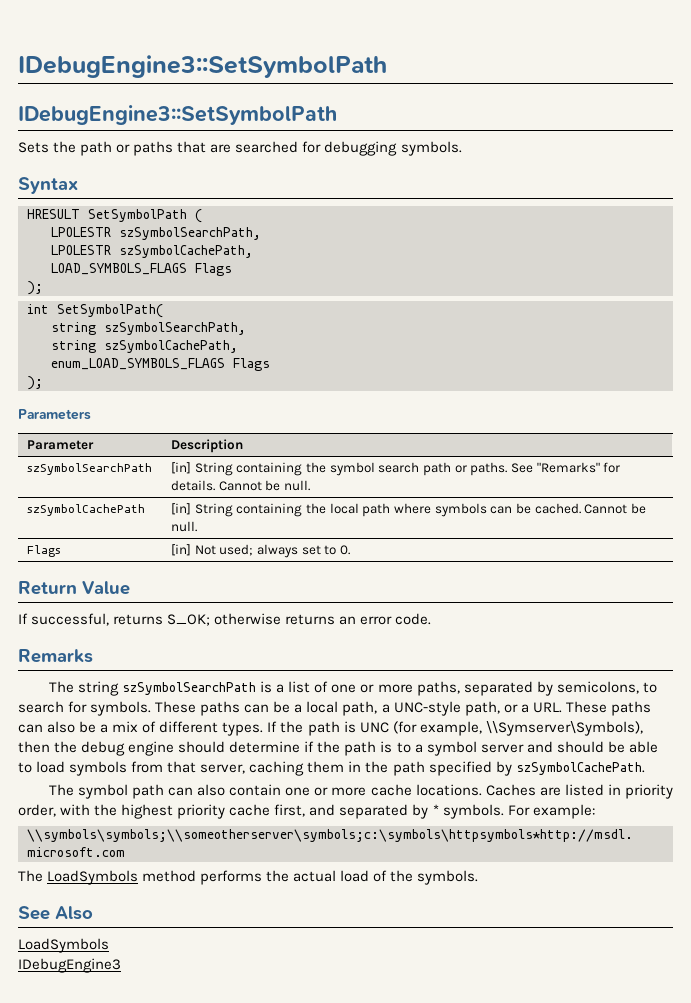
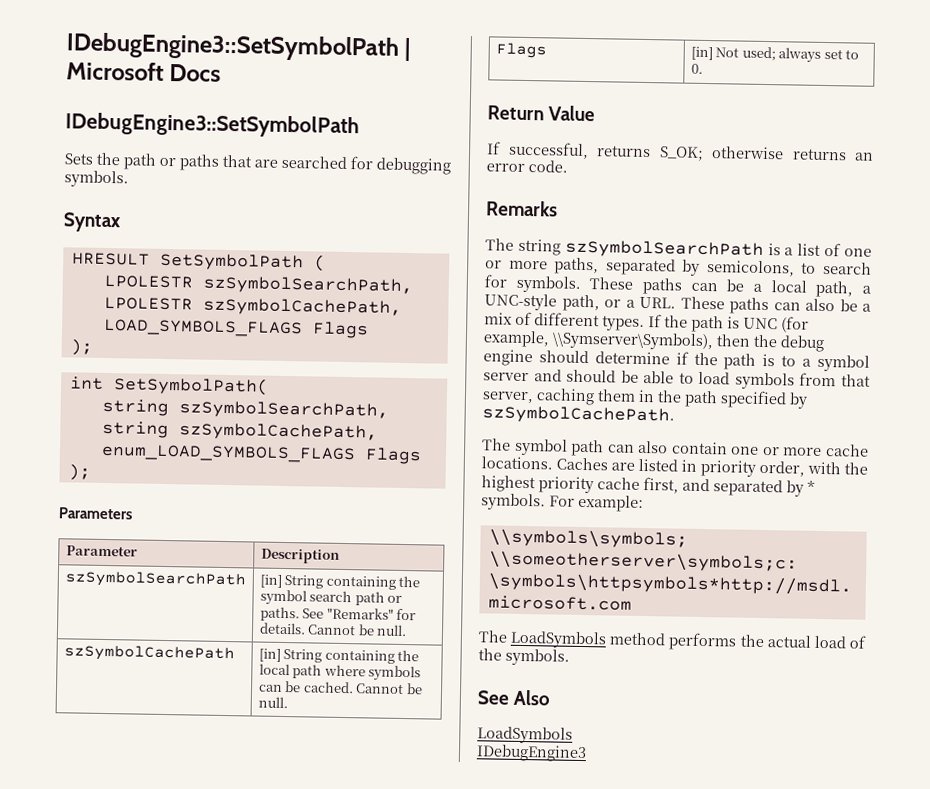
[18,55,387,78] IDebugEngine3::SetSymbolPath -> [66,32,412,62] [66,61,222,82] IDebugEngine3::SetSymbolPath | Microsoft Docs

